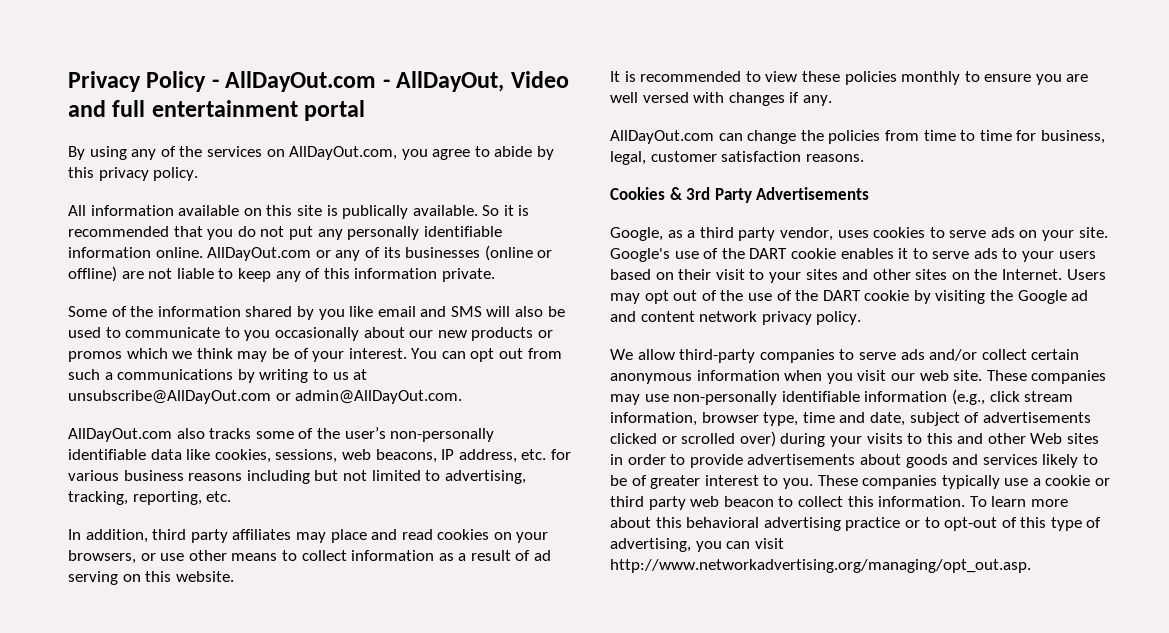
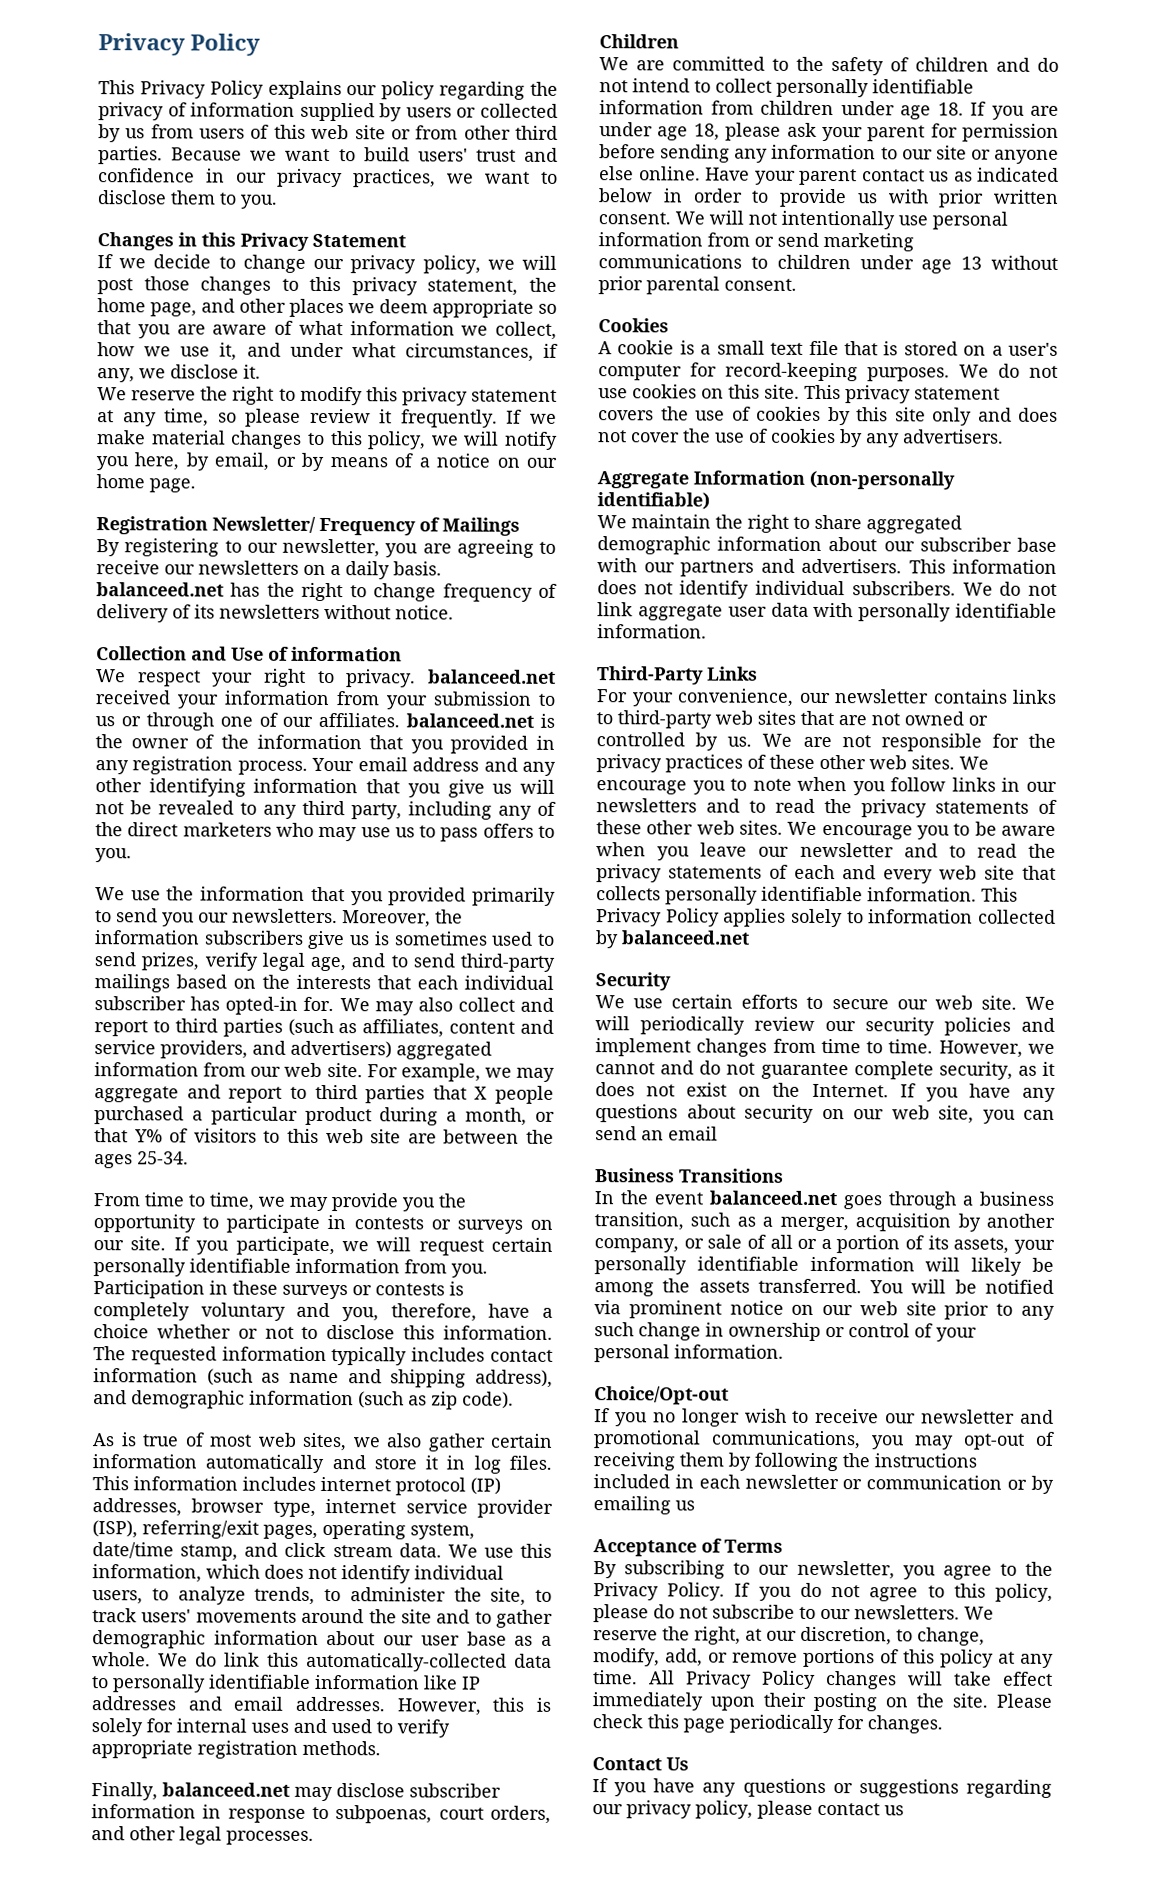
[68,71,569,92] [68,100,366,121] [68,146,555,160] [68,167,199,181] [68,205,530,219] [68,226,502,240] [68,245,553,261] [68,266,495,282] [68,306,565,320] [68,327,553,341] [68,348,562,362] [68,369,368,383] [68,390,463,404] [68,427,495,442] [68,449,571,463] [68,470,526,484] [68,491,232,505] [68,529,549,543] [68,550,552,564] [68,571,234,585] [610,71,1089,85] [610,92,832,106] [610,130,1105,144] [610,151,864,165] [610,187,870,203] [610,227,1108,241] [610,248,1096,262] [610,269,1106,283] [610,290,1089,304] [610,311,862,325] [610,349,1080,363] [610,370,1107,384] [610,389,1074,405] [610,412,1091,426] [610,431,1100,447] [610,454,1098,468] [610,475,1111,489] [610,496,1068,510] [610,517,1102,531] [610,538,784,552] [610,559,1031,573] Privacy Policy - AllDayOut.com - AllDayOut, Video and full entertainment portal // By using any of the services on AllDayOut.com, you agree to abide by this privacy policy. // All information available on this site is publically available. So it is recommended that you do not put any personally identifiable information online. AllDayOut.com or any of its businesses (online or offline) are not liable to keep any of this information private. // Some of the information shared by you like email and SMS will also be used to communicate to you occasionally about our new products or promos which we think may be of your interest. You can opt out from such a communications by writing to us at unsubscribe@AllDayOut.com or admin@AllDayOut.com. // AllDayOut.com also tracks some of the user’s non-personally identifiable data like cookies, sessions, web beacons, IP address, etc. for various business reasons including but not limited to advertising, tracking, reporting, etc. // In addition, third party affiliates may place and read cookies on your browsers, or use other means to collect information as a result of ad serving on this website. // It is recommended to view these policies monthly to ensure you are well versed with changes if any. // AllDayOut.com can change the policies from time to time for business, legal, customer satisfaction reasons. // Cookies & 3rd Party Advertisements // Google, as a third party vendor, uses cookies to serve ads on your site. Google's use of the DART cookie enables it to serve ads to your users based on their visit to your sites and other sites on the Internet. Users may opt out of the use of the DART cookie by visiting the Google ad and content network privacy policy. // We allow third-party companies to serve ads and/or collect certain anonymous information when you visit our web site. These companies may use non-personally identifiable information (e.g., click stream information, browser type, time and date, subject of advertisements clicked or scrolled over) during your visits to this and other Web sites in order to provide advertisements about goods and services likely to be of greater interest to you. These companies typically use a cookie or third party web beacon to collect this information. To learn more about this behavioral advertising practice or to opt-out of this type of advertising, you can visit http://www.networkadvertising.org/managing/opt_out.asp. -> [98,33,262,56] [98,80,558,100] [98,102,558,122] [98,124,558,143] [98,146,558,165] [98,168,558,188] [97,190,277,209] [97,232,406,251] [97,254,557,274] [97,276,557,296] [97,298,557,318] [97,320,557,340] [97,342,558,362] [97,364,261,383] [97,386,557,406] [97,408,557,428] [96,430,558,450] [96,452,557,471] [96,474,196,493] [96,516,520,536] [96,538,556,558] [96,560,442,580] [96,582,557,602] [96,604,454,623] [96,646,402,662] [96,668,556,688] [95,690,555,710] [95,712,555,731] [95,734,555,754] [95,756,556,776] [95,778,555,798] [95,800,556,820] [95,822,556,842] [95,848,132,863] [95,886,556,906] [95,908,463,928] [94,930,555,950] [94,952,555,972] [94,974,554,993] [94,996,554,1016] [94,1018,554,1038] [94,1040,492,1060] [94,1062,555,1082] [94,1084,554,1104] [94,1106,555,1126] [94,1128,554,1144] [94,1151,189,1169] [93,1192,466,1212] [93,1214,553,1234] [93,1236,553,1256] [93,1258,488,1278] [93,1280,464,1300] [93,1302,553,1322] [93,1324,553,1340] [93,1346,553,1366] [93,1368,553,1388] [93,1390,514,1410] [92,1432,553,1452] [92,1454,552,1474] [92,1476,501,1496] [92,1498,553,1518] [92,1520,475,1540] [92,1542,552,1561] [92,1564,504,1584] [92,1586,552,1606] [92,1608,553,1628] [92,1630,552,1649] [92,1652,552,1672] [91,1674,481,1693] [91,1696,551,1716] [91,1718,450,1738] [91,1740,381,1759] [91,1782,501,1802] [91,1804,551,1824] [91,1826,314,1845] [599,34,679,49] [599,56,1059,76] [599,78,974,98] [599,100,1059,120] [599,122,1059,142] [599,144,1059,164] [599,166,1059,186] [598,188,1059,208] [598,210,1008,230] [598,232,914,252] [598,254,1058,274] [598,276,797,295] [598,318,669,333] [598,340,1058,356] [598,362,1058,382] [598,384,1000,404] [598,406,1058,426] [597,428,1004,448] [597,470,955,490] [597,492,710,510] [597,514,962,534] [597,536,1057,555] [597,558,1057,577] [597,580,1057,599] [597,602,1057,622] [597,624,707,639] [597,666,758,685] [596,688,1057,707] [596,710,988,729] [596,732,1056,752] [596,754,989,773] [596,776,1057,796] [596,798,1057,818] [596,820,1056,840] [596,842,1056,861] [596,864,1056,884] [596,886,1018,905] [596,908,1056,928] [595,930,750,949] [595,972,671,991] [595,994,1055,1010] [595,1016,1055,1036] [595,1038,1055,1058] [595,1060,1055,1080] [595,1082,1056,1102] [595,1104,1055,1124] [595,1126,718,1141] [595,1168,784,1183] [594,1190,1054,1210] [594,1212,1055,1232] [594,1234,1055,1254] [594,1256,1054,1276] [594,1278,1054,1297] [594,1300,1055,1320] [594,1322,977,1342] [594,1344,784,1363] [594,1386,729,1405] [594,1408,1054,1427] [593,1430,1055,1450] [593,1452,977,1472] [593,1474,1054,1494] [593,1496,695,1515] [593,1538,783,1557] [593,1560,1053,1580] [593,1582,1053,1602] [593,1604,994,1623] [593,1626,985,1646] [593,1648,1054,1668] [593,1670,1053,1690] [592,1692,1052,1712] [592,1714,943,1734] [592,1757,689,1771] [592,1778,1052,1798] [592,1800,904,1819] Privacy Policy // This Privacy Policy explains our policy regarding the privacy of information supplied by users or collected by us from users of this web site or from other third parties. Because we want to build users' trust and confidence in our privacy practices, we want to disclose them to you. // Changes in this Privacy Statement // If we decide to change our privacy policy, we will post those changes to this privacy statement, the home page, and other places we deem appropriate so that you are aware of what information we collect, how we use it, and under what circumstances, if any, we disclose it. // We reserve the right to modify this privacy statement at any time, so please review it frequently. If we make material changes to this policy, we will notify you here, by email, or by means of a notice on our home page. // Registration Newsletter/ Frequency of Mailings // By registering to our newsletter, you are agreeing to receive our newsletters on a daily basis. balanceed.net has the right to change frequency of delivery of its newsletters without notice. // Collection and Use of information // We respect your right to privacy. balanceed.net received your information from your submission to us or through one of our affiliates. balanceed.net is the owner of the information that you provided in any registration process. Your email address and any other identifying information that you give us will not be revealed to any third party, including any of the direct marketers who may use us to pass offers to you. // We use the information that you provided primarily to send you our newsletters. Moreover, the information subscribers give us is sometimes used to send prizes, verify legal age, and to send third-party mailings based on the interests that each individual subscriber has opted-in for. We may also collect and report to third parties (such as affiliates, content and service providers, and advertisers) aggregated information from our web site. For example, we may aggregate and report to third parties that X people purchased a particular product during a month, or that Y% of visitors to this web site are between the ages 25-34. // From time to time, we may provide you the opportunity to participate in contests or surveys on our site. If you participate, we will request certain personally identifiable information from you. Participation in these surveys or contests is completely voluntary and you, therefore, have a choice whether or not to disclose this information. The requested information typically includes contact information (such as name and shipping address), and demographic information (such as zip code). // As is true of most web sites, we also gather certain information automatically and store it in log files. This information includes internet protocol (IP) addresses, browser type, internet service provider (ISP), referring/exit pages, operating system, date/time stamp, and click stream data. We use this information, which does not identify individual users, to analyze trends, to administer the site, to track users' movements around the site and to gather demographic information about our user base as a whole. We do link this automatically-collected data to personally identifiable information like IP addresses and email addresses. However, this is solely for internal uses and used to verify appropriate registration methods. // Finally, balanceed.net may disclose subscriber information in response to subpoenas, court orders, and other legal processes. // Children // We are committed to the safety of children and do not intend to collect personally identifiable information from children under age 18. If you are under age 18, please ask your parent for permission before sending any information to our site or anyone else online. Have your parent contact us as indicated below in order to provide us with prior written consent. We will not intentionally use personal information from or send marketing communications to children under age 13 without prior parental consent. // Cookies // A cookie is a small text file that is stored on a user's computer for record-keeping purposes. We do not use cookies on this site. This privacy statement covers the use of cookies by this site only and does not cover the use of cookies by any advertisers. // Aggregate Information (non-personally identifiable) // We maintain the right to share aggregated demographic information about our subscriber base with our partners and advertisers. This information does not identify individual subscribers. We do not link aggregate user data with personally identifiable information. // Third-Party Links // For your convenience, our newsletter contains links to third-party web sites that are not owned or controlled by us. We are not responsible for the privacy practices of these other web sites. We encourage you to note when you follow links in our newsletters and to read the privacy statements of these other web sites. We encourage you to be aware when you leave our newsletter and to read the privacy statements of each and every web site that collects personally identifiable information. This Privacy Policy applies solely to information collected by balanceed.net // Security // We use certain efforts to secure our web site. We will periodically review our security policies and implement changes from time to time. However, we cannot and do not guarantee complete security, as it does not exist on the Internet. If you have any questions about security on our web site, you can send an email // Business Transitions // In the event balanceed.net goes through a business transition, such as a merger, acquisition by another company, or sale of all or a portion of its assets, your personally identifiable information will likely be among the assets transferred. You will be notified via prominent notice on our web site prior to any such change in ownership or control of your personal information. // Choice/Opt-out // If you no longer wish to receive our newsletter and promotional communications, you may opt-out of receiving them by following the instructions included in each newsletter or communication or by emailing us // Acceptance of Terms // By subscribing to our newsletter, you agree to the Privacy Policy. If you do not agree to this policy, please do not subscribe to our newsletters. We reserve the right, at our discretion, to change, modify, add, or remove portions of this policy at any time. All Privacy Policy changes will take effect immediately upon their posting on the site. Please check this page periodically for changes. // Contact Us // If you have any questions or suggestions regarding our privacy policy, please contact us

